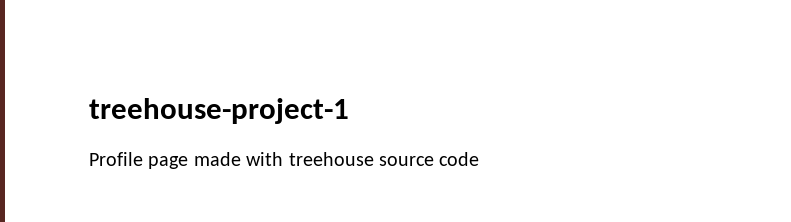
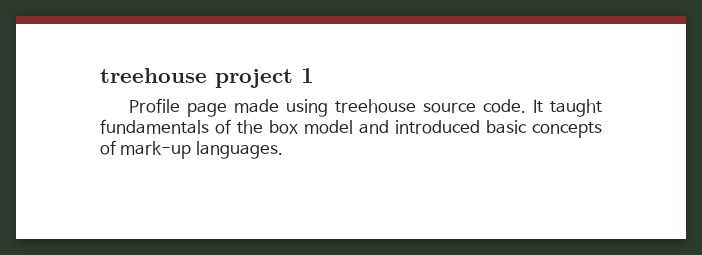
[89,98,349,124] treehouse-project-1 -> [100,68,314,88] treehouse project 1
[246,152,284,166] with -> [285,99,328,117] using
[439,152,480,166] code -> [482,99,602,117] [100,119,602,138] [100,140,283,159] code. It taught fundamentals of the box model and introduced basic concepts of mark-up languages.

